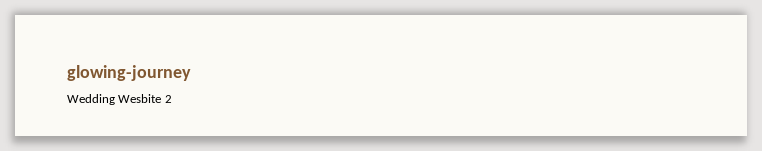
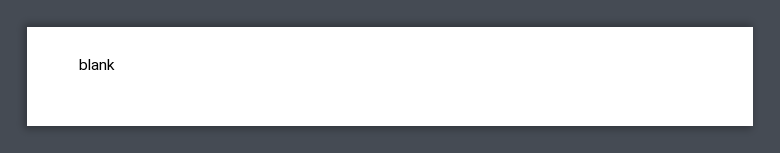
[67,65,191,81] [67,94,172,105] glowing-journey // Wedding Wesbite 2 -> [79,59,115,70] blank

